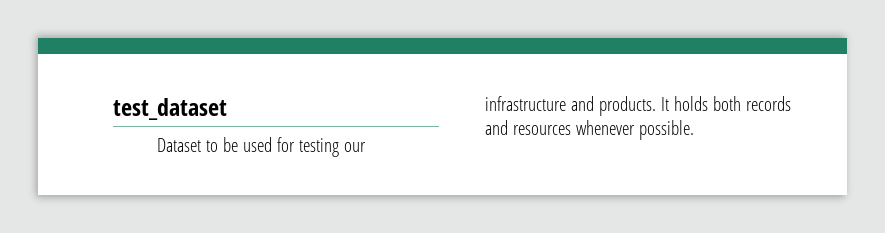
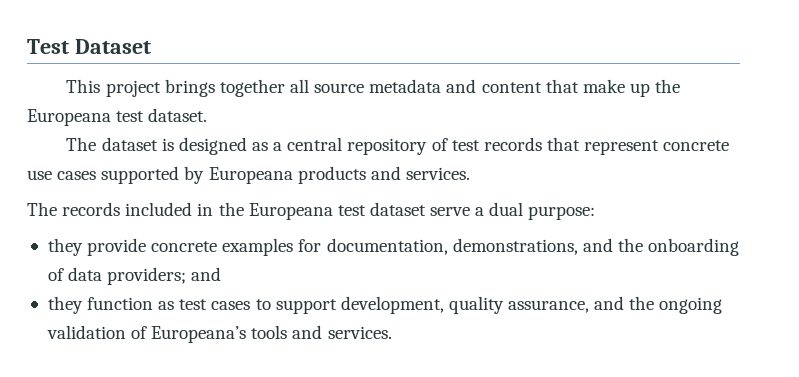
[113,98,227,120] [157,137,367,157] [485,96,791,116] [485,120,694,140] test_dataset // Dataset to be used for testing our infrastructure and products. It holds both records and resources whenever possible. -> [27,39,151,54] [66,79,681,97] [27,108,208,126] [66,137,730,155] [27,166,470,184] [27,202,596,220] [47,238,740,256] [47,267,222,285] [47,296,723,314] [46,325,392,343] Test Dataset // This project brings together all source metadata and content that make up the Europeana test dataset. // The dataset is designed as a central repository of test records that represent concrete use cases supported by Europeana products and services. // The records included in the Europeana test dataset serve a dual purpose: // they provide concrete examples for documentation, demonstrations, and the onboarding of data providers; and // they function as test cases to support development, quality assurance, and the ongoing validation of Europeana’s tools and services.

